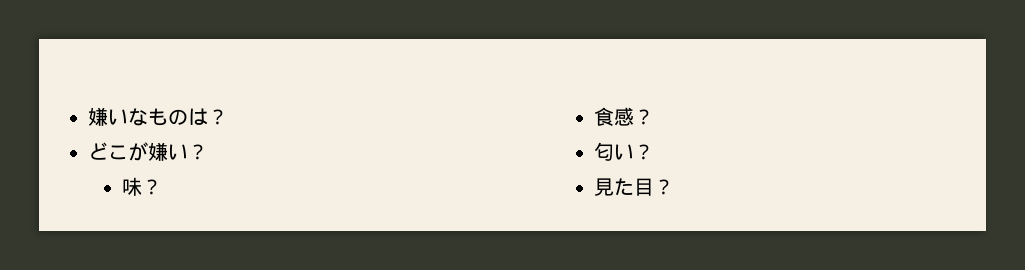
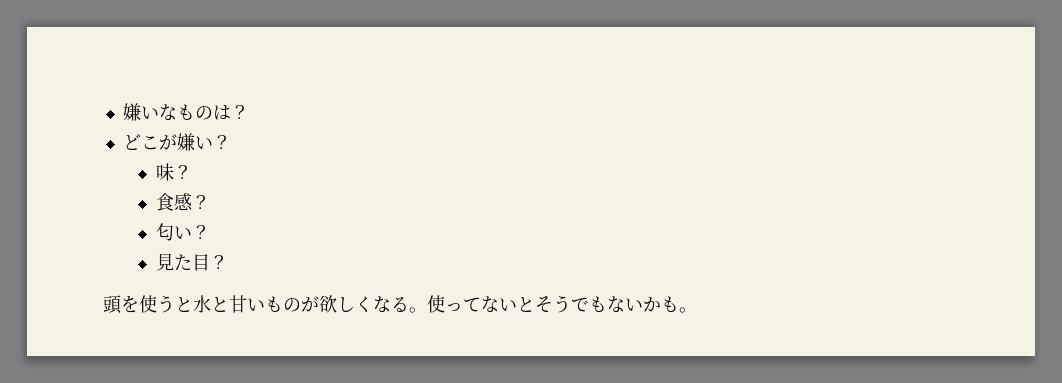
(674, 187) none -> [103,295,697,314] // 頭を使うと水と甘いものが欲しくなる。使ってないとそうでもないかも。

